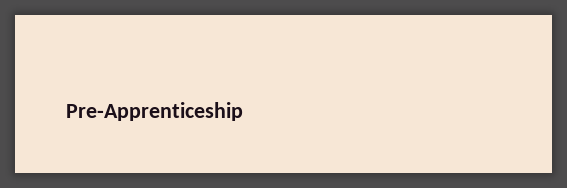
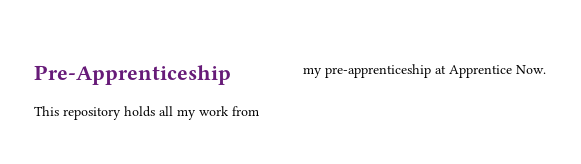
(243, 111) none -> [34,106,259,120] [303,64,546,78] // This repository holds all my work from my pre-apprenticeship at Apprentice Now.

